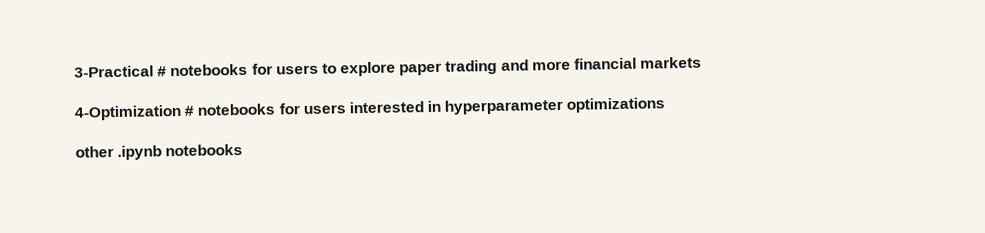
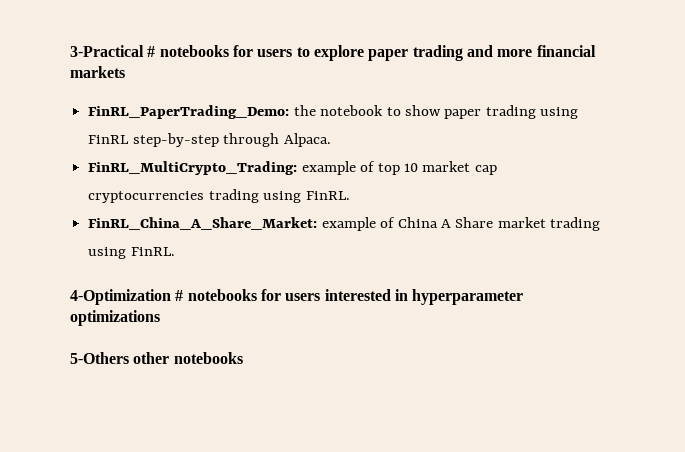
(703, 62) none -> [88,105,579,119] [88,133,331,147] [88,161,497,175] [88,189,350,203] [88,217,601,231] [88,247,175,259] // FinRL_PaperTrading_Demo: the notebook to show paper trading using FinRL step-by-step through Alpaca. // FinRL_MultiCrypto_Trading: example of top 10 market cap cryptocurrencies trading using FinRL. // FinRL_China_A_Share_Market: example of China A Share market trading using FinRL.
[75,145,163,160] other .ipynb -> [70,352,170,364] 5-Others other

